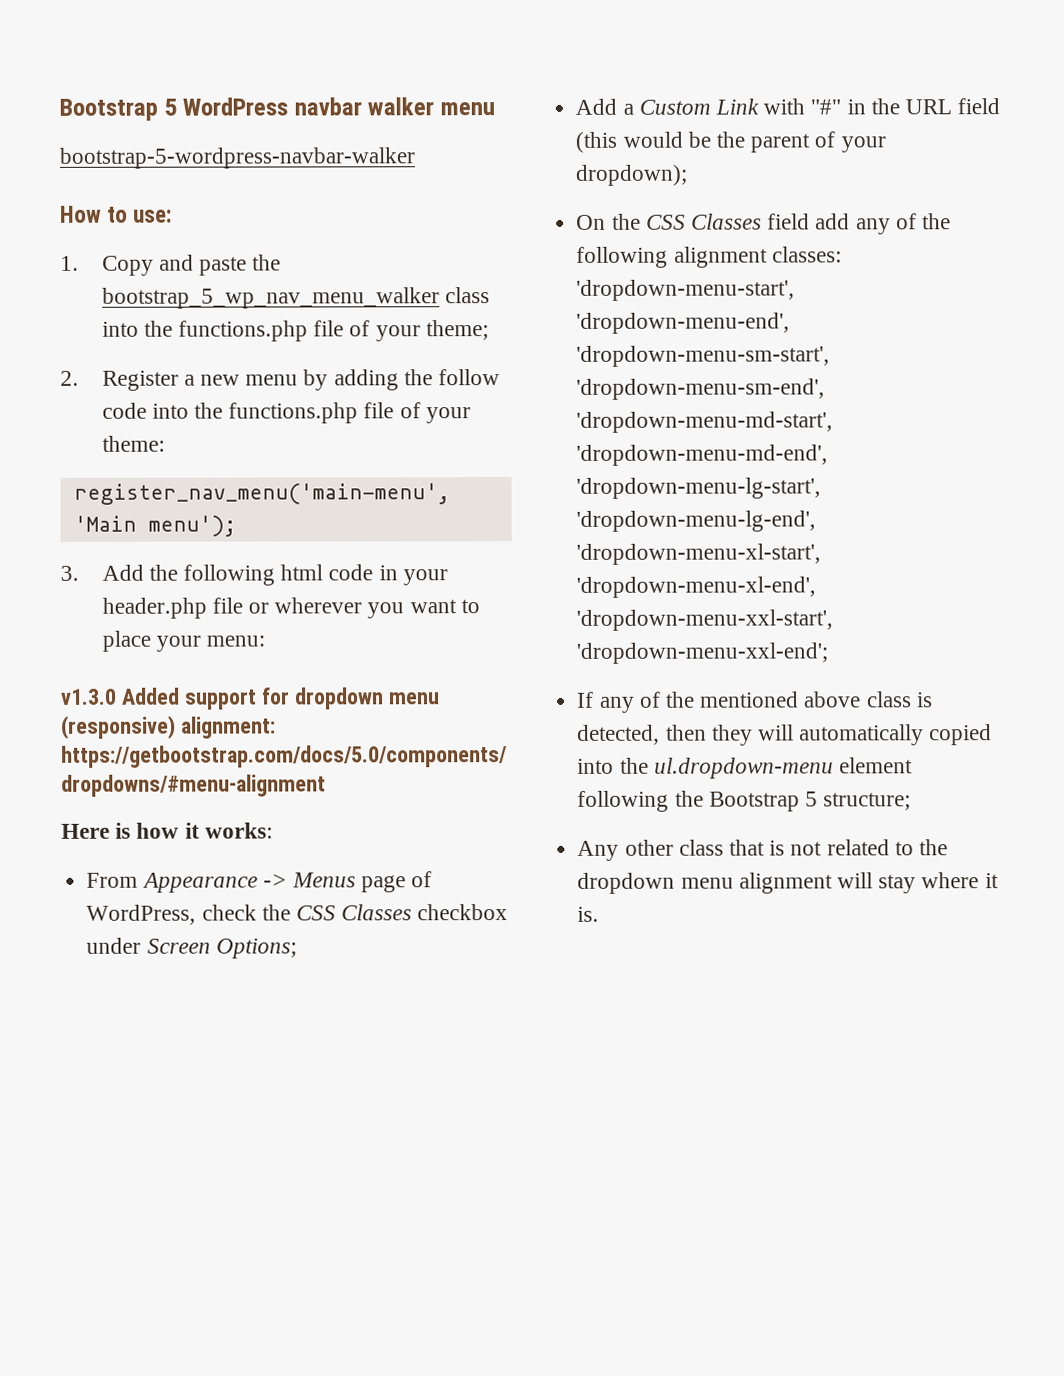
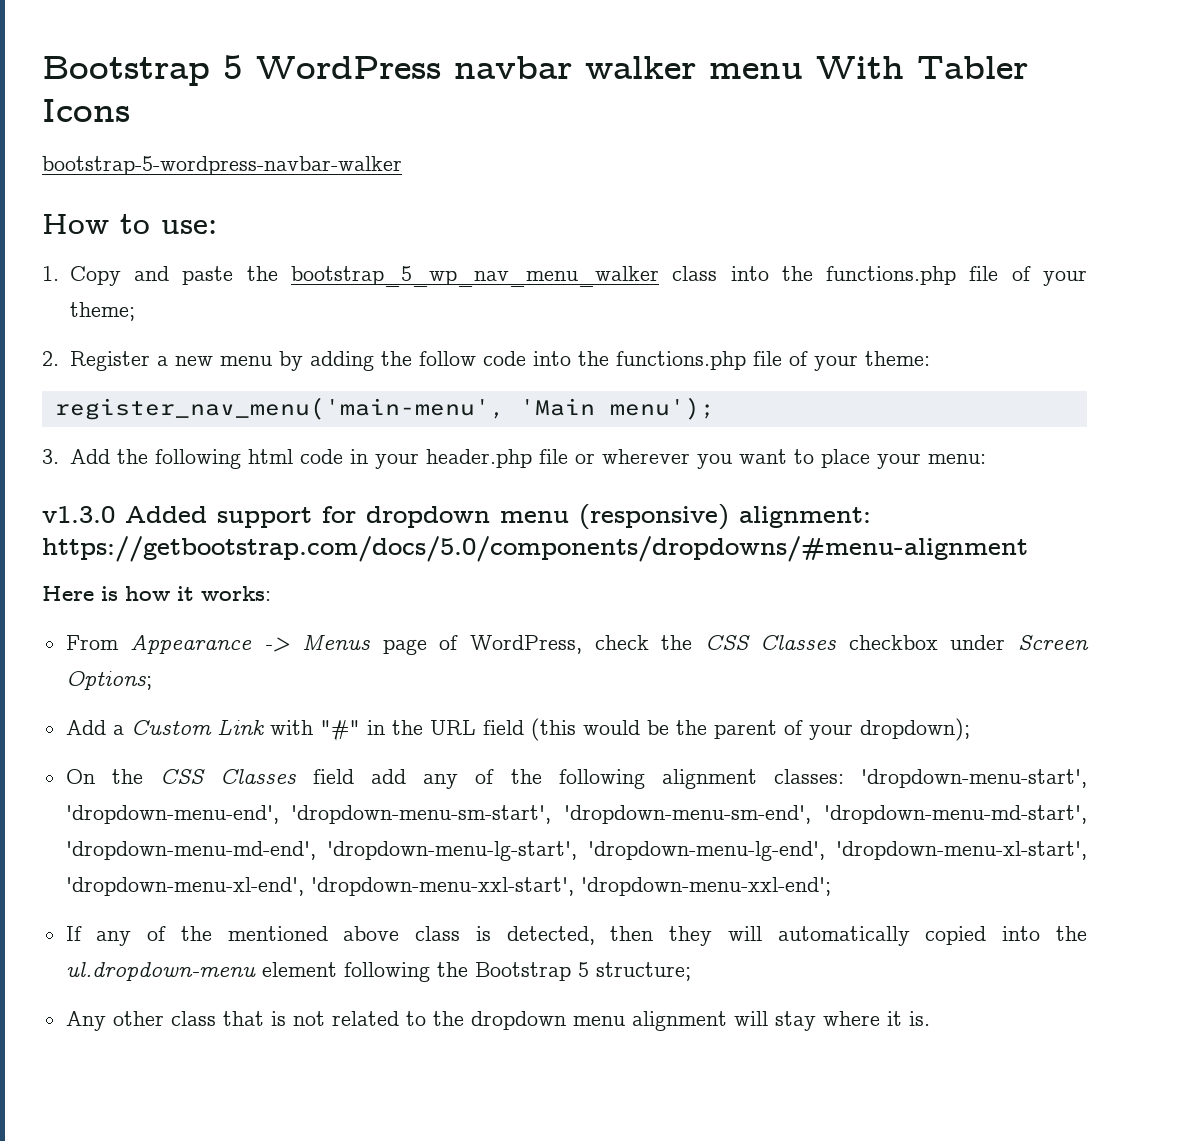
(496, 109) none -> [816,56,1028,79] [42,99,130,122] With Tabler Icons

